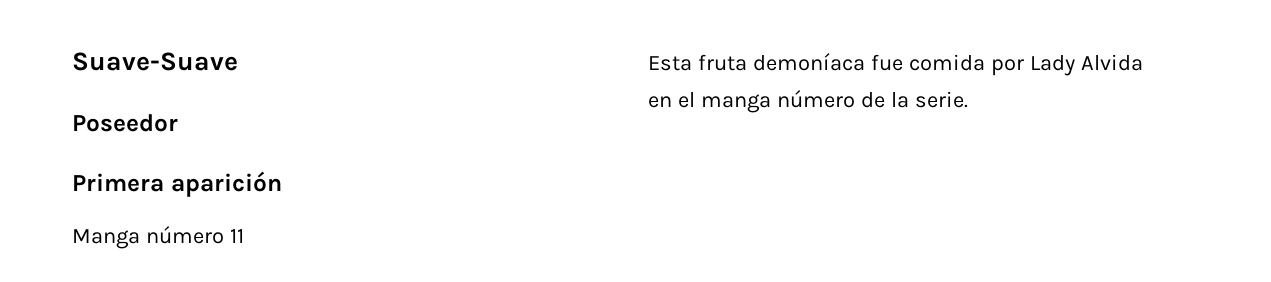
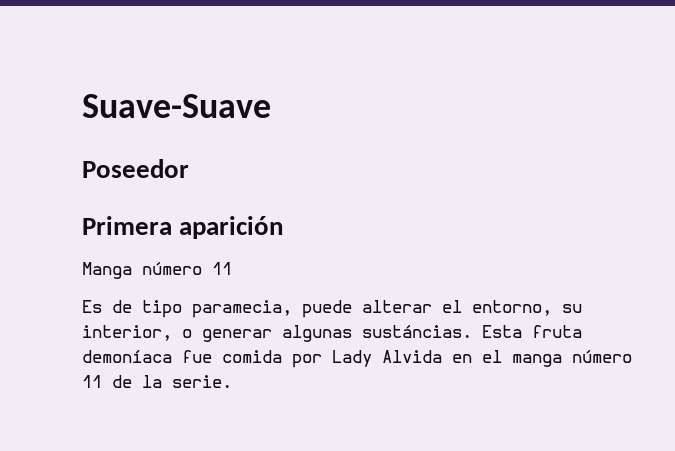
(244, 236) none -> [82,300,582,318] [82,325,472,342] Es de tipo paramecia, puede alterar el entorno, su interior, o generar algunas sustáncias.
(855, 99) none -> [82,375,102,388] 11

